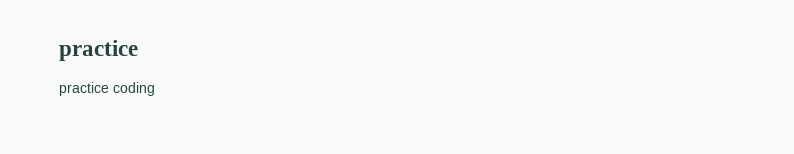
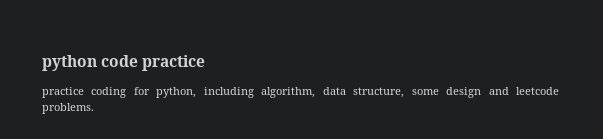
(59, 50) none -> [42,55,139,71] python code
(155, 89) none -> [133,87,559,98] [42,103,94,114] for python, including algorithm, data structure, some design and leetcode problems.

